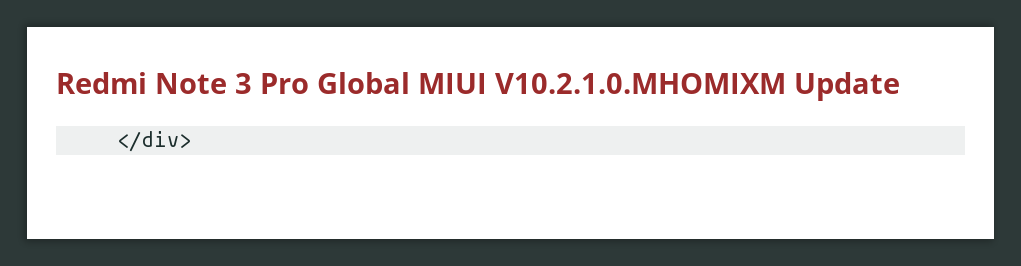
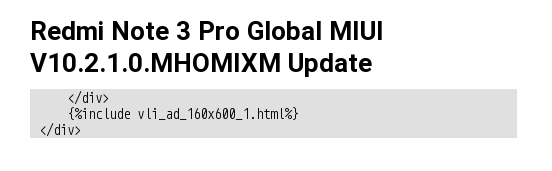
(191, 141) none -> [66,107,298,120] [38,122,81,137] // {%include vli_ad_160x600_1.html%} // </div>

